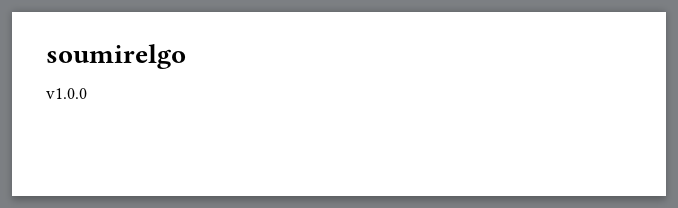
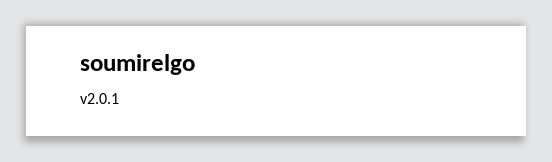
[46,88,87,99] v1.0.0 -> [80,93,119,104] v2.0.1

